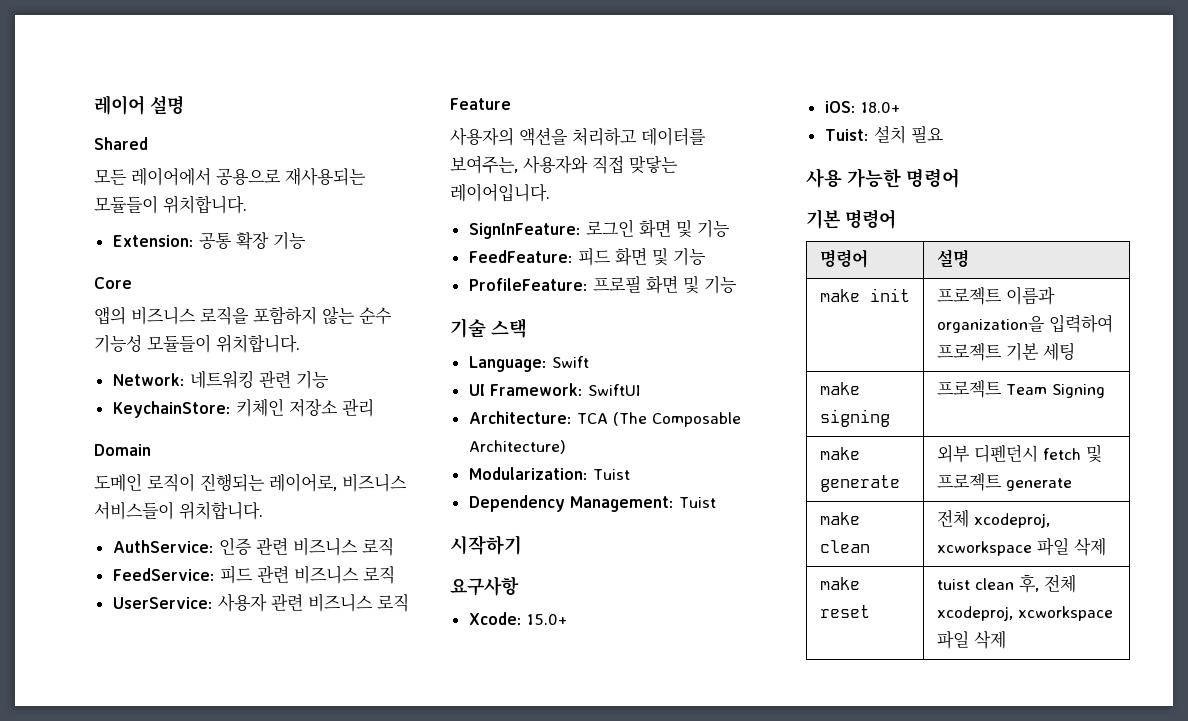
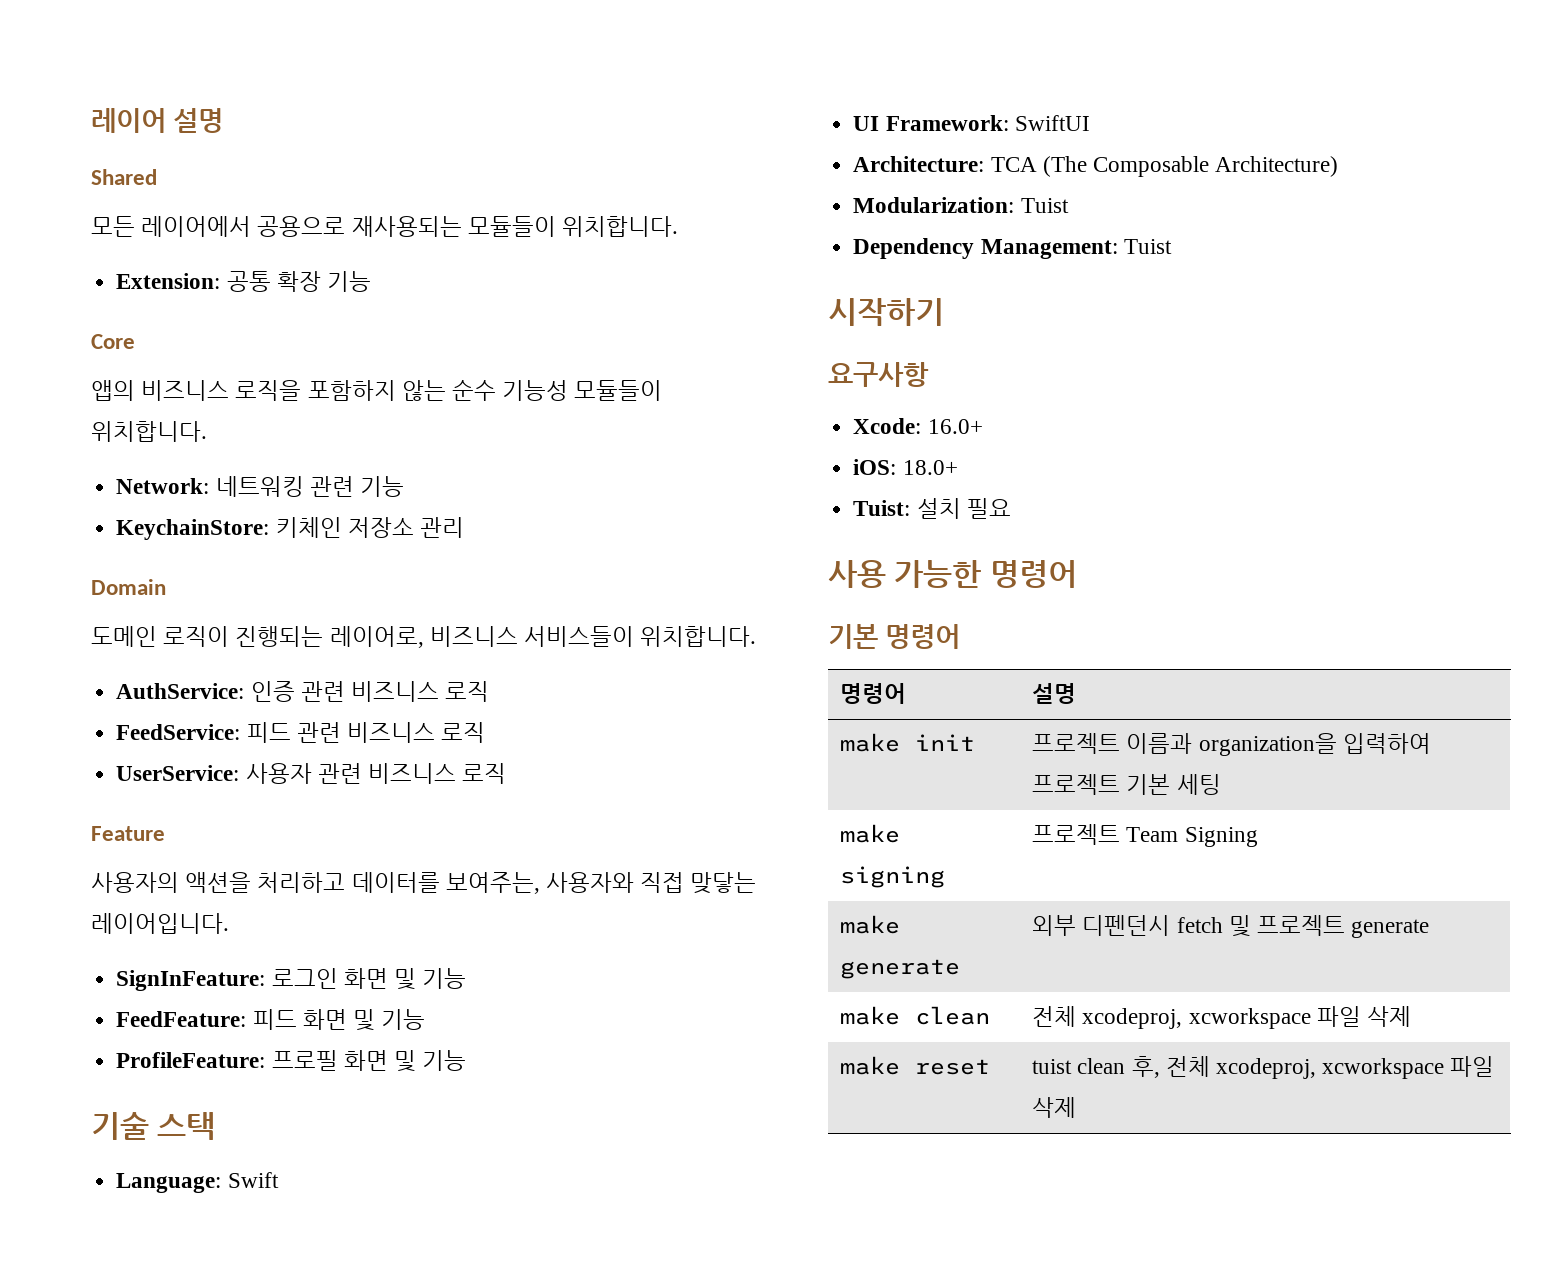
[526,614,567,625] 15.0+ -> [927,419,983,434] 16.0+

